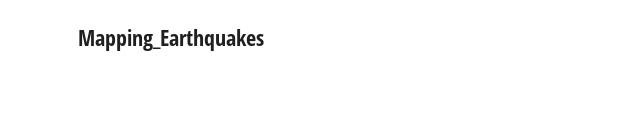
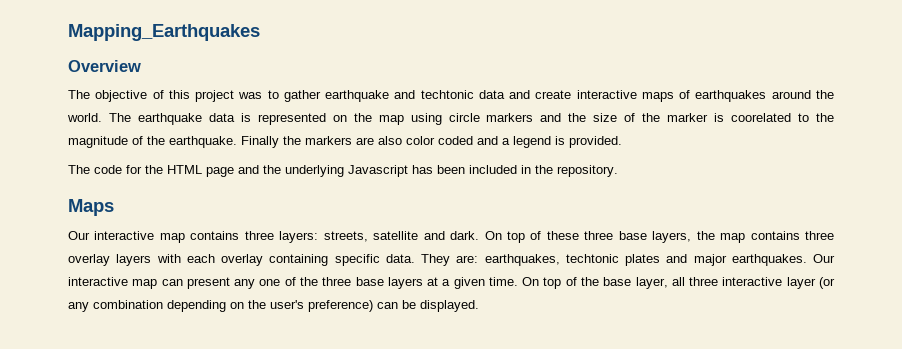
(264, 40) none -> [68,60,141,72] [68,90,835,102] [67,113,835,125] [68,136,622,148] [68,165,618,177] [68,199,114,216] [68,231,835,243] [68,254,835,266] [68,277,835,289] [68,300,479,312] // Overview // The objective of this project was to gather earthquake and techtonic data and create interactive maps of earthquakes around the world. The earthquake data is represented on the map using circle markers and the size of the marker is coorelated to the magnitude of the earthquake. Finally the markers are also color coded and a legend is provided. // The code for the HTML page and the underlying Javascript has been included in the repository. // Maps // Our interactive map contains three layers: streets, satellite and dark. On top of these three base layers, the map contains three overlay layers with each overlay containing specific data. They are: earthquakes, techtonic plates and major earthquakes. Our interactive map can present any one of the three base layers at a given time. On top of the base layer, all three interactive layer (or any combination depending on the user's preference) can be displayed.

